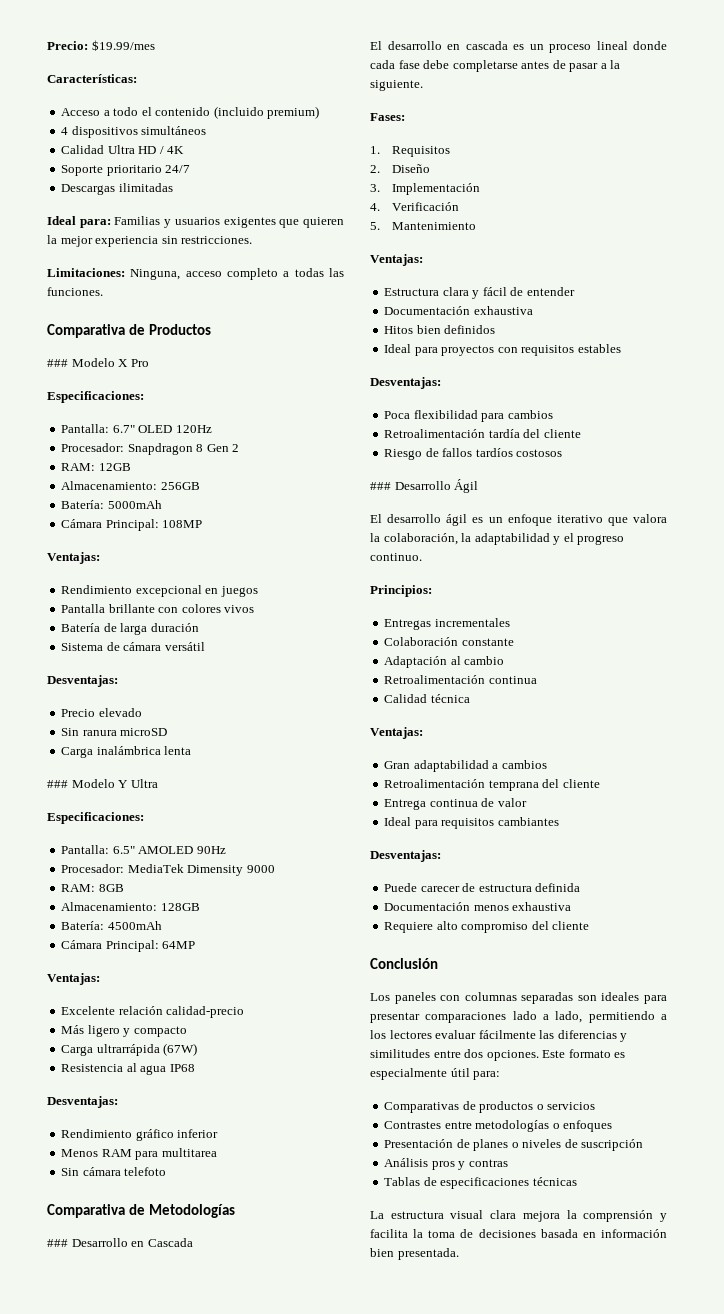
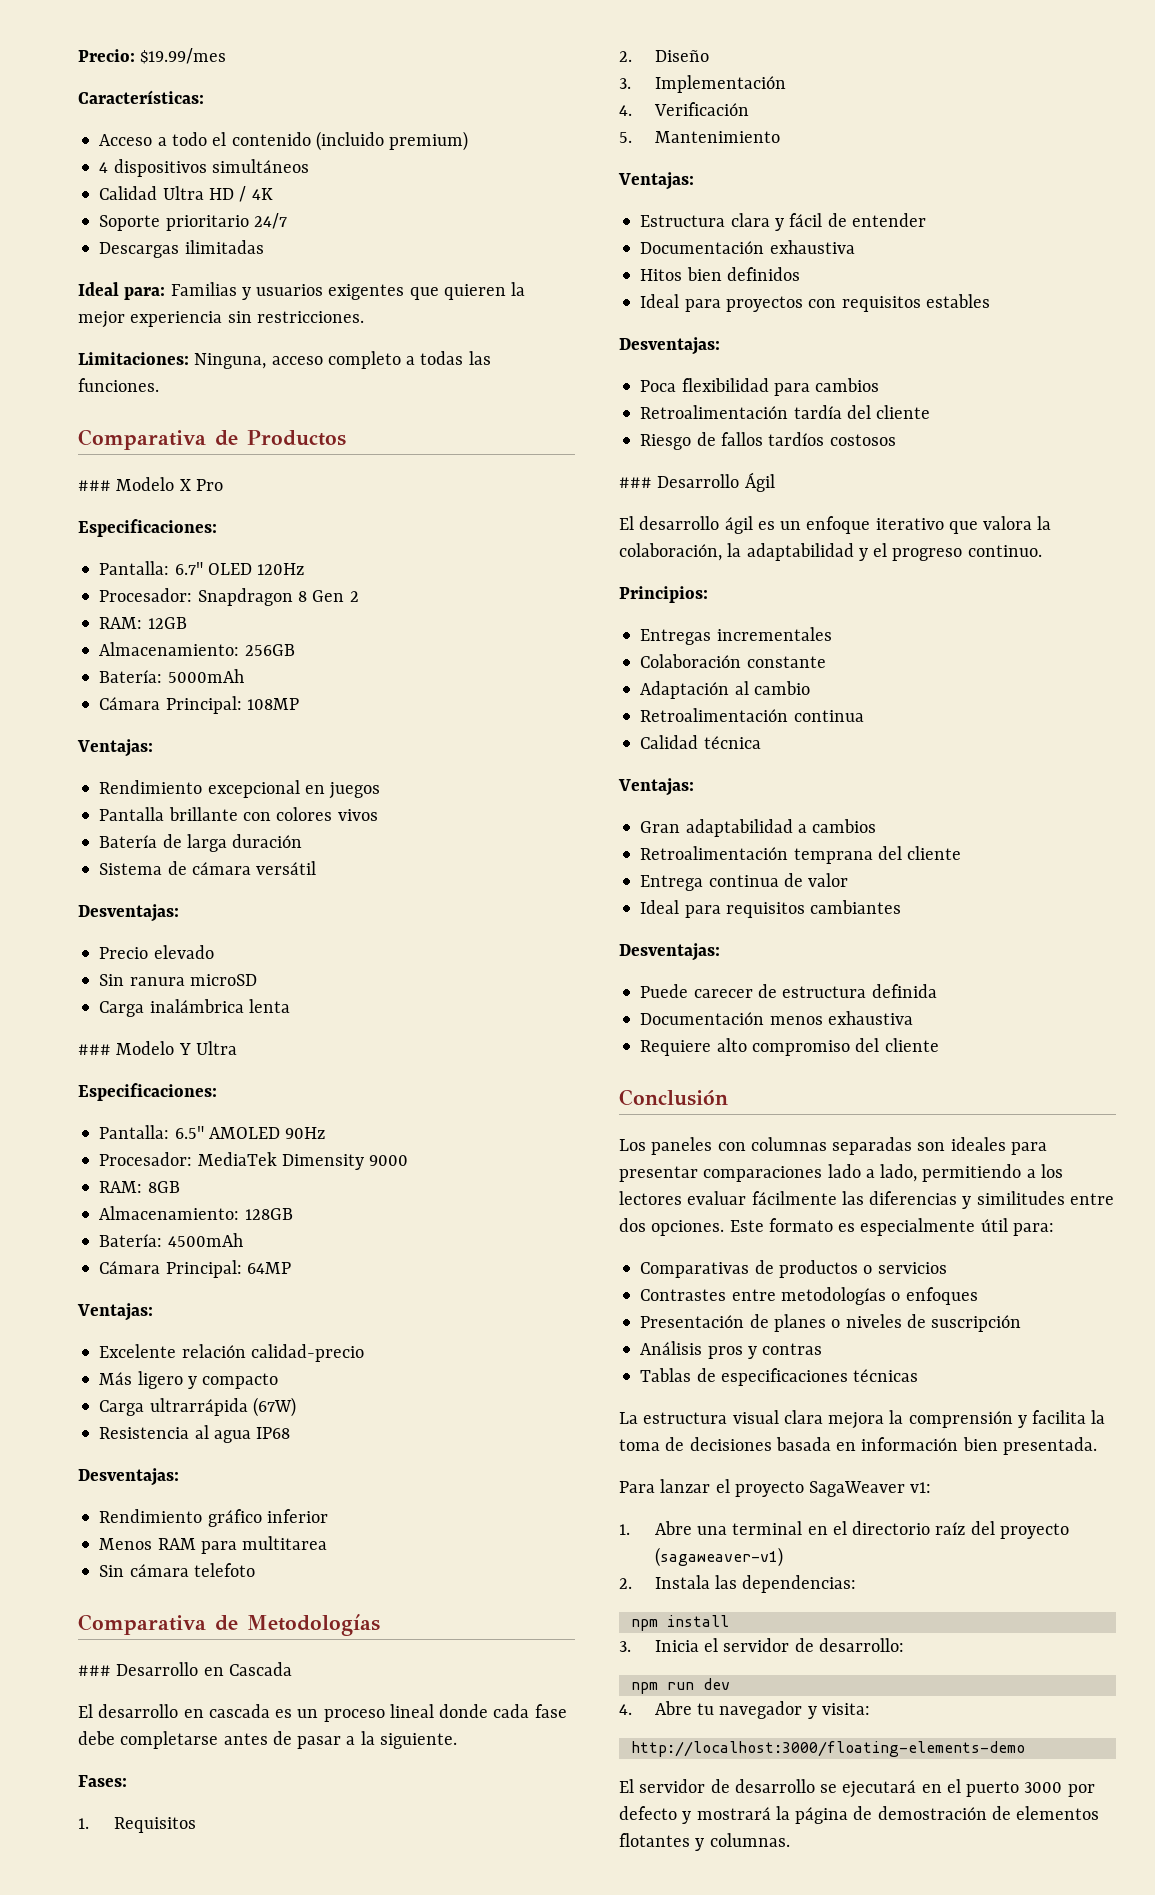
(459, 1254) none -> [619,1479,932,1497] [619,1521,1069,1539] [654,1547,783,1567] [619,1575,857,1593] [630,1615,729,1631] [619,1638,904,1652] [630,1678,730,1694] [619,1701,870,1719] [630,1741,1025,1757] [619,1779,1095,1798] [619,1806,1100,1824] [619,1833,790,1851] // Para lanzar el proyecto SagaWeaver v1: // 1. Abre una terminal en el directorio raíz del proyecto (sagaweaver-v1) // 2. Instala las dependencias: // npm install // 3. Inicia el servidor de desarrollo: // npm run dev // 4. Abre tu navegador y visita: // http://localhost:3000/floating-elements-demo // El servidor de desarrollo se ejecutará en el puerto 3000 por defecto y mostrará la página de demostración de elementos flotantes y columnas.

